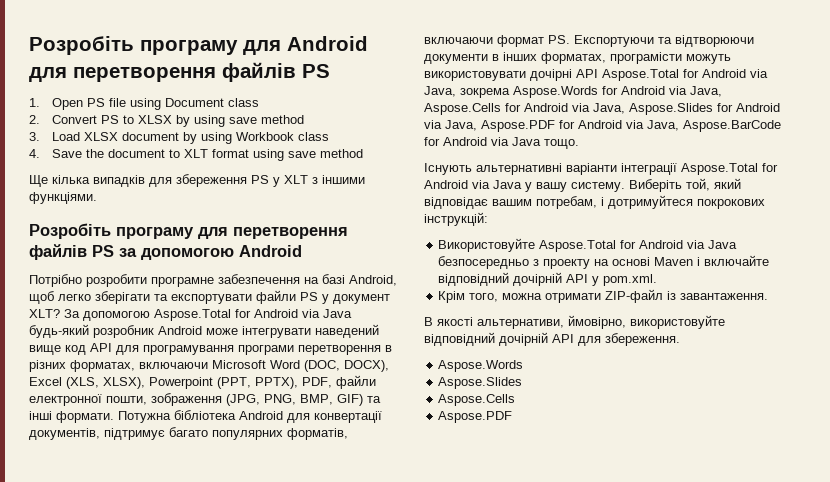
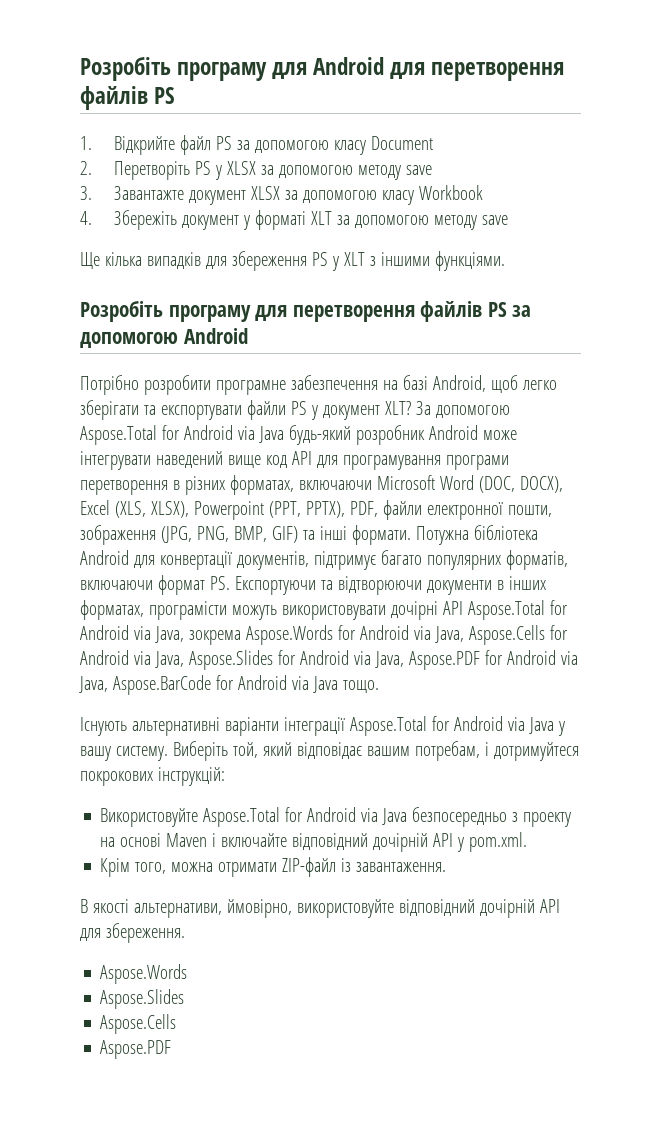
[51,98,161,110] Open PS file using -> [114,135,367,155] Відкрийте файл PS за допомогою класу
[227,98,259,107] class -> (434, 143) none
[51,115,304,127] Convert PS to XLSX by using save method -> [114,161,433,180] Перетворіть PS у XLSX за допомогою методу save
[51,132,232,144] Load XLSX document by using -> [114,186,415,205] Завантажте документ XLSX за допомогою класу
[297,132,329,141] class -> (484, 192) none
[51,149,363,161] Save the document to XLT format using save method -> [114,210,509,230] Збережіть документ у форматі XLT за допомогою методу save

